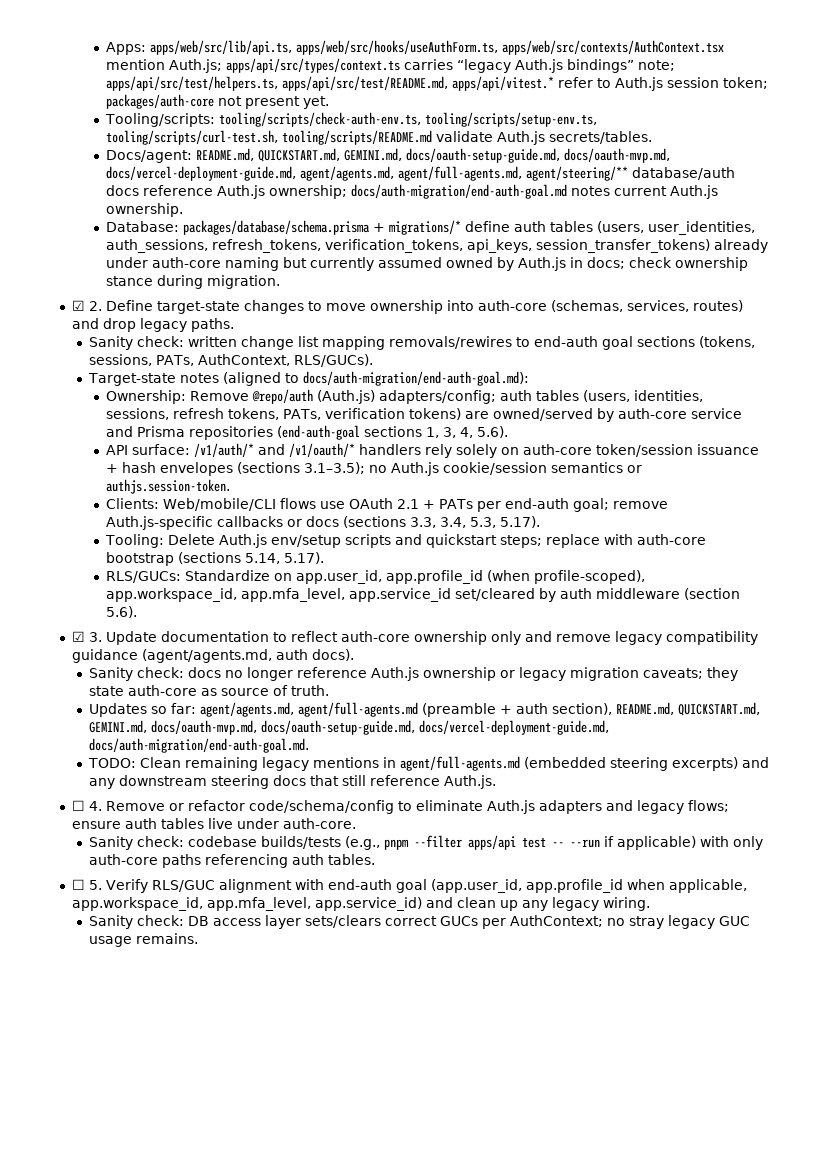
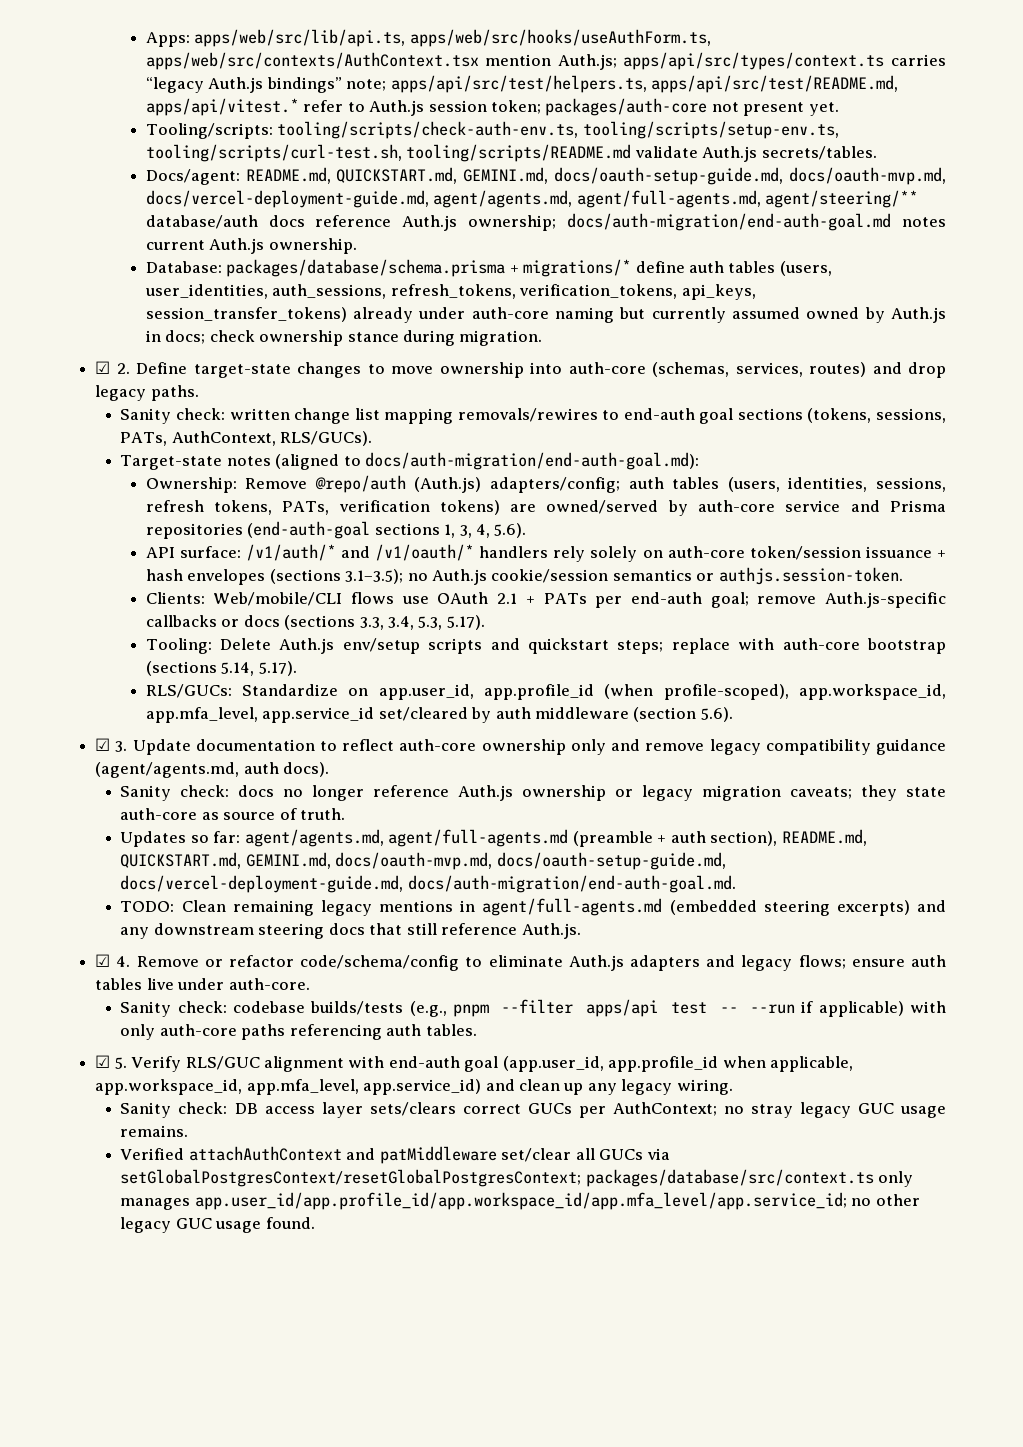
[71,800,85,811] ☐ -> [95,954,111,967] ☑
[71,879,85,890] ☐ -> [95,1055,111,1068] ☑
(198, 938) none -> [120,1146,670,1164] [120,1169,914,1187] [120,1192,920,1210] [120,1217,315,1233] // Verified attachAuthContext and patMiddleware set/clear all GUCs via setGlobalPostgresContext/resetGlobalPostgresContext; packages/database/src/context.ts only manages app.user_id/app.profile_id/app.workspace_id/app.mfa_level/app.service_id; no other legacy GUC usage found.

